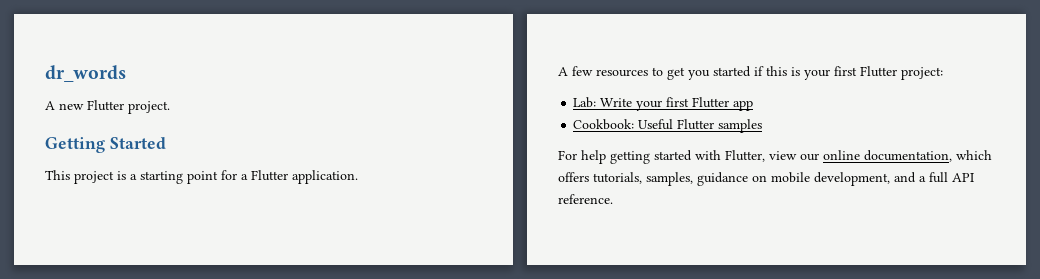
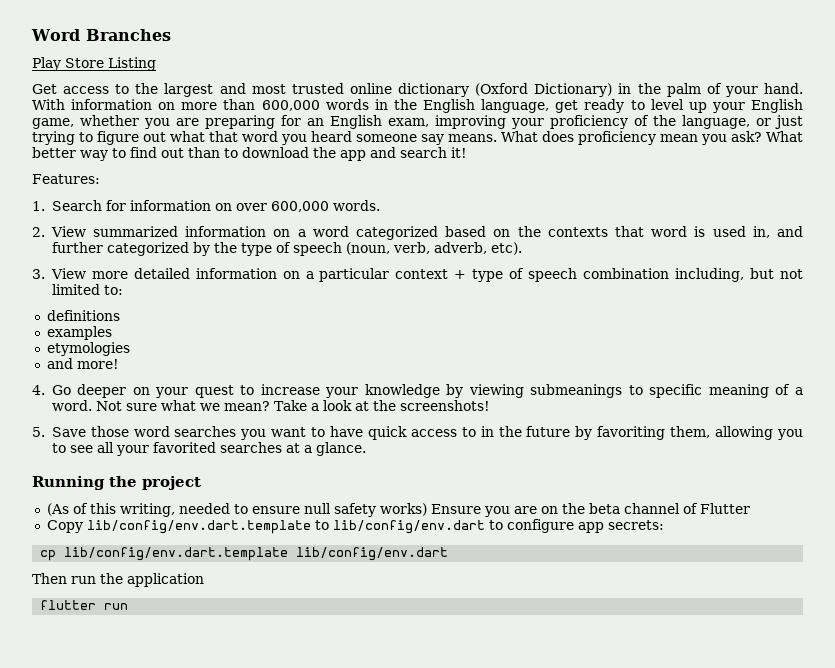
[45,65,126,82] [45,100,170,114] [45,137,166,153] [45,170,358,184] [558,66,943,80] [573,97,754,111] [573,119,763,133] [558,150,992,164] [558,172,974,186] [558,194,613,204] dr_words // A new Flutter project. // Getting Started // This project is a starting point for a Flutter application. // A few resources to get you started if this is your first Flutter project: // Lab: Write your first Flutter app // Cookbook: Useful Flutter samples // For help getting started with Flutter, view our online documentation, which offers tutorials, samples, guidance on mobile development, and a full API reference. -> [31,29,171,41] [32,57,156,71] [32,83,804,97] [32,99,804,113] [32,115,803,129] [32,131,803,145] [32,147,467,161] [32,174,100,184] [32,200,380,212] [32,226,803,240] [51,242,522,256] [32,268,803,282] [51,284,123,295] [46,310,120,321] [46,326,112,340] [46,342,130,356] [46,358,119,369] [32,384,803,398] [51,400,490,411] [32,426,804,440] [51,442,366,456] [32,476,201,490] [46,503,750,517] [46,519,664,534] [40,547,449,561] [32,573,204,587] [40,600,129,610] Word Branches // Play Store Listing // Get access to the largest and most trusted online dictionary (Oxford Dictionary) in the palm of your hand. With information on more than 600,000 words in the English language, get ready to level up your English game, whether you are preparing for an English exam, improving your proficiency of the language, or just trying to figure out what that word you heard someone say means. What does proficiency mean you ask? What better way to find out than to download the app and search it! // Features: // 1. Search for information on over 600,000 words. // 2. View summarized information on a word categorized based on the contexts that word is used in, and further categorized by the type of speech (noun, verb, adverb, etc). // 3. View more detailed information on a particular context + type of speech combination including, but not limited to: // definitions // examples // etymologies // and more! // 4. Go deeper on your quest to increase your knowledge by viewing submeanings to specific meaning of a word. Not sure what we mean? Take a look at the screenshots! // 5. Save those word searches you want to have quick access to in the future by favoriting them, allowing you to see all your favorited searches at a glance. // Running the project // (As of this writing, needed to ensure null safety works) Ensure you are on the beta channel of Flutter // Copy lib/config/env.dart.template to lib/config/env.dart to configure app secrets: // cp lib/config/env.dart.template lib/config/env.dart // Then run the application // flutter run

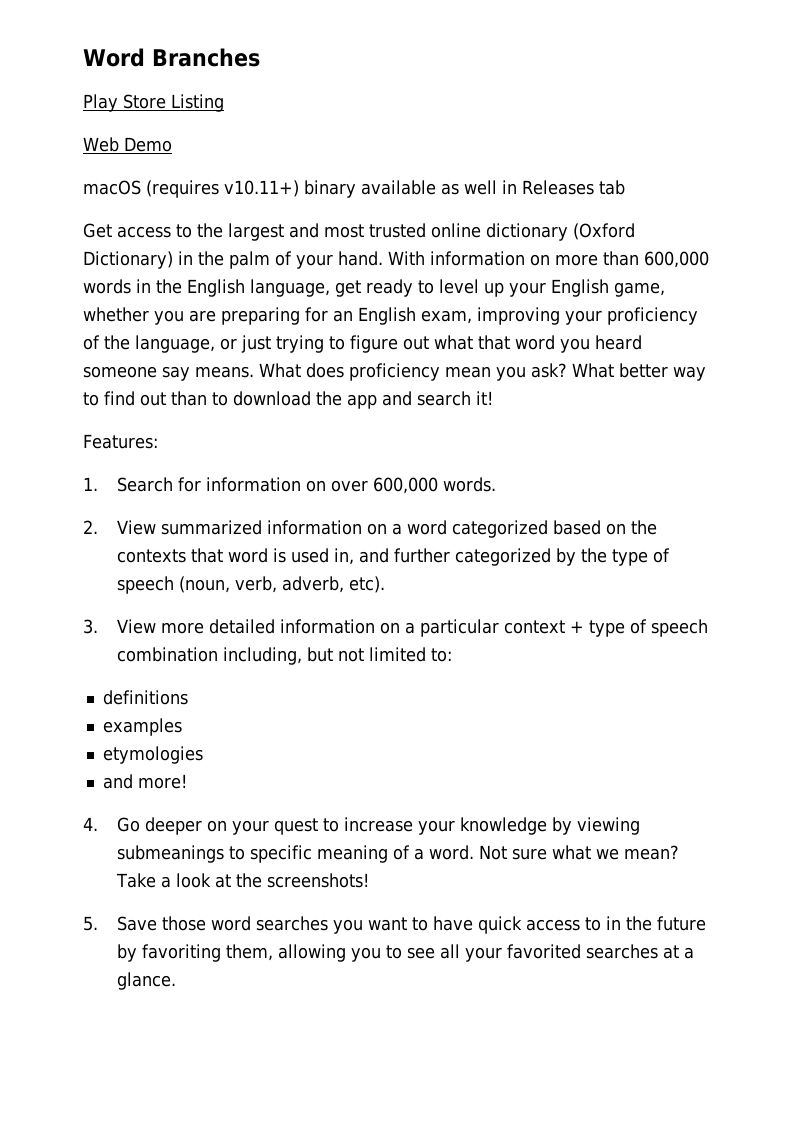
(156, 64) none -> [83,137,172,152] [83,180,625,198] // Web Demo // macOS (requires v10.11+) binary available as well in Releases tab
[32,476,201,490] [46,503,750,517] [46,519,664,534] [40,547,449,561] [32,573,204,587] [40,600,129,610] // Running the project // (As of this writing, needed to ensure null safety works) Ensure you are on the beta channel of Flutter // Copy lib/config/env.dart.template to lib/config/env.dart to configure app secrets: // cp lib/config/env.dart.template lib/config/env.dart // Then run the application // flutter run -> (176, 981) none

